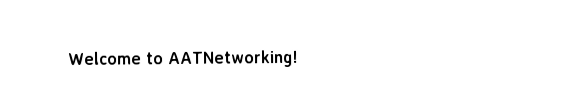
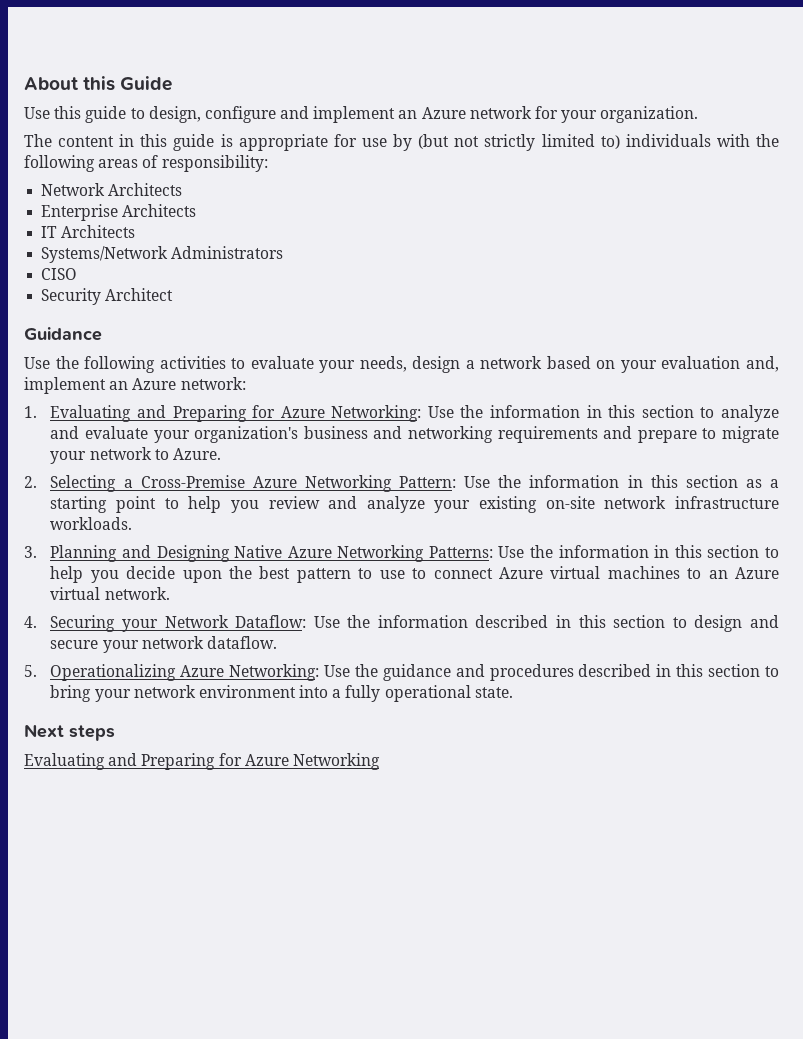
[67,49,299,69] Welcome to AATNetworking! -> [24,76,173,91] [24,106,699,123] [24,134,780,151] [24,155,268,172] [41,183,183,196] [41,204,197,221] [41,225,136,238] [41,246,284,263] [41,268,78,280] [41,288,174,305] [24,327,102,341] [24,356,779,373] [24,377,246,394] [24,405,779,422] [50,426,779,443] [50,447,221,464] [24,475,780,492] [50,496,779,513] [50,517,133,530] [24,545,779,562] [50,566,779,583] [50,587,170,600] [24,615,779,632] [50,636,277,653] [24,664,779,681] [50,685,513,702] [24,724,115,741] [24,753,380,770] About this Guide // Use this guide to design, configure and implement an Azure network for your organization. // The content in this guide is appropriate for use by (but not strictly limited to) individuals with the following areas of responsibility: // Network Architects // Enterprise Architects // IT Architects // Systems/Network Administrators // CISO // Security Architect // Guidance // Use the following activities to evaluate your needs, design a network based on your evaluation and, implement an Azure network: // 1. Evaluating and Preparing for Azure Networking: Use the information in this section to analyze and evaluate your organization's business and networking requirements and prepare to migrate your network to Azure. // 2. Selecting a Cross-Premise Azure Networking Pattern: Use the information in this section as a starting point to help you review and analyze your existing on-site network infrastructure workloads. // 3. Planning and Designing Native Azure Networking Patterns: Use the information in this section to help you decide upon the best pattern to use to connect Azure virtual machines to an Azure virtual network. // 4. Securing your Network Dataflow: Use the information described in this section to design and secure your network dataflow. // 5. Operationalizing Azure Networking: Use the guidance and procedures described in this section to bring your network environment into a fully operational state. // Next steps // Evaluating and Preparing for Azure Networking

